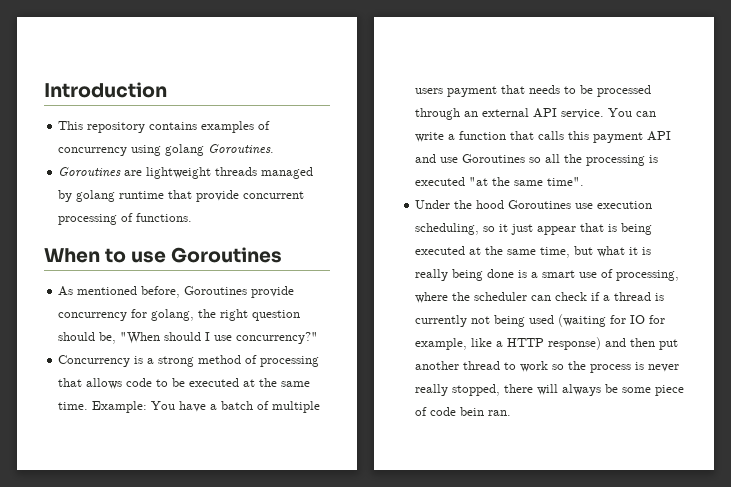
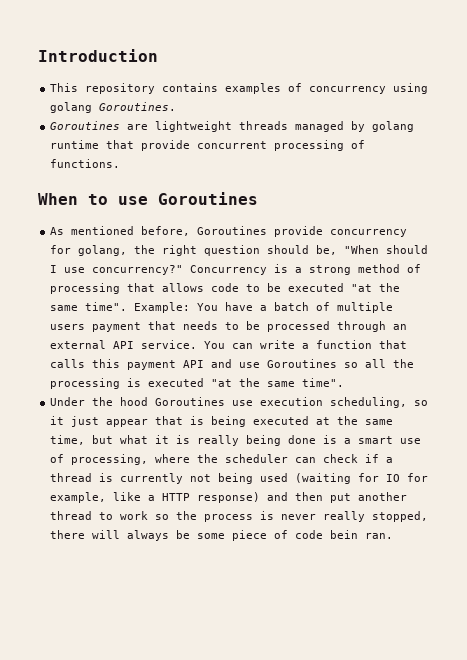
(319, 338) // -> (184, 270) none
[243,378,311,387] [58,402,89,410] at the same time. -> [351,283,401,292] [50,302,128,311] "at the same time".

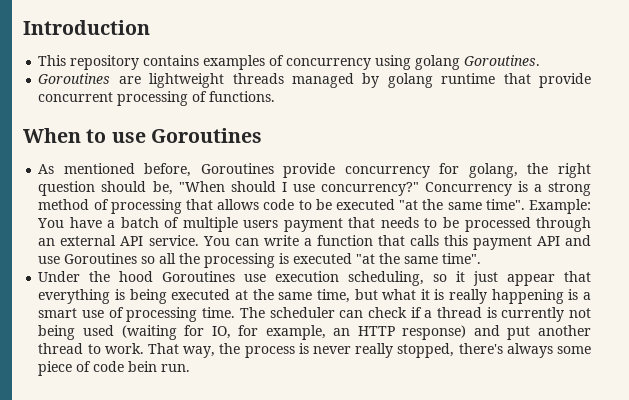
(184, 420) none -> [38,289,111,304] everything
[246,435,317,446] being done -> [491,289,564,304] happening
[71,454,219,465] processing, where the -> [126,307,265,322] processing time. The
[386,474,401,482] IO -> [211,326,231,339] IO,
[113,492,156,501] like a -> [333,328,351,336] an
[295,492,324,501] then -> (500, 330) none
[120,511,170,520] work so -> [104,343,216,358] work. That way,
[50,530,191,541] there will always be -> [458,343,553,358] there's always
[365,533,394,539] ran. -> [161,364,191,372] run.

